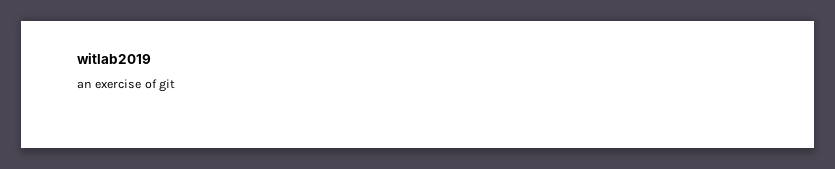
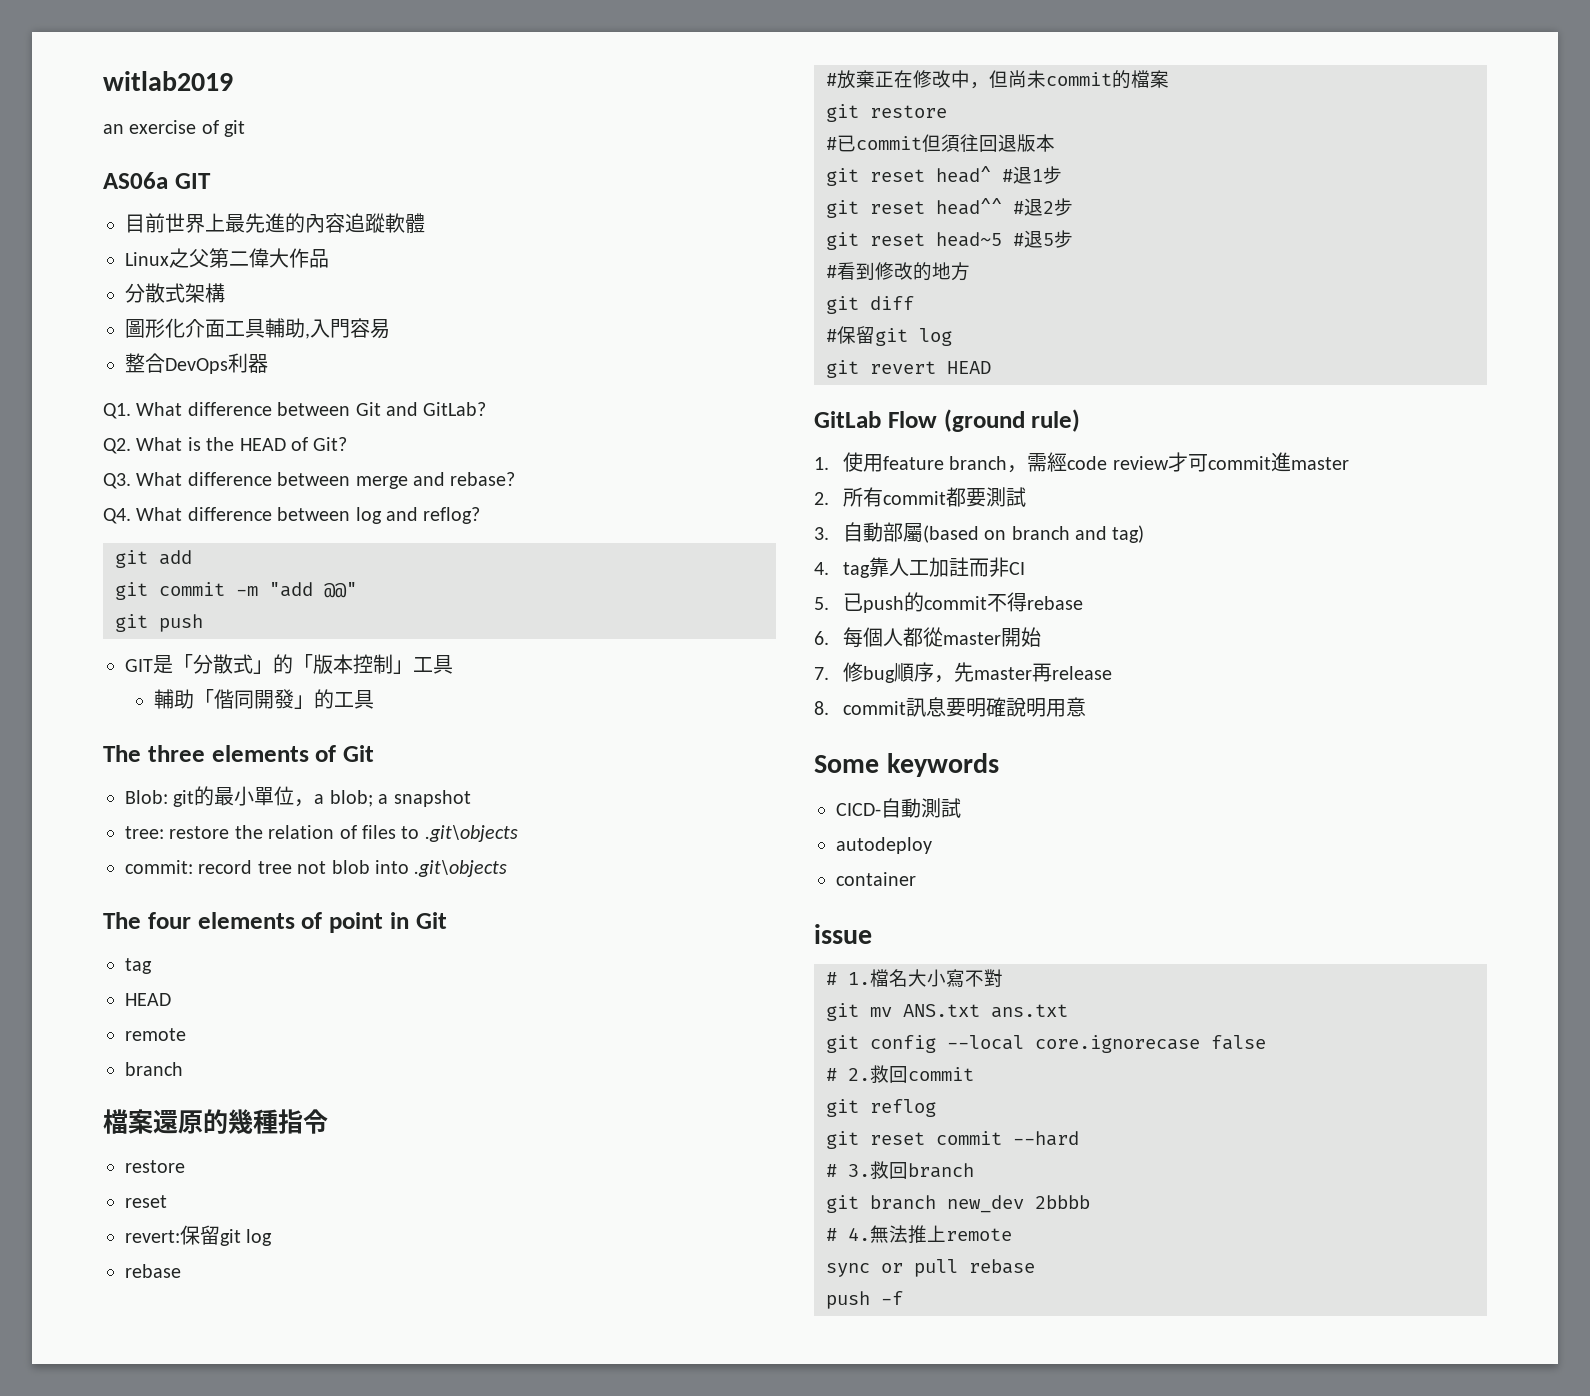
(176, 85) none -> [103,172,211,189] [125,213,425,233] [125,248,329,268] [125,283,225,303] [125,318,390,339] [125,353,268,374] [103,402,487,419] [103,437,348,454] [103,472,516,489] [103,507,481,524] [115,550,192,568] [115,582,357,600] [115,614,203,632] [125,654,453,674] [153,689,374,709] [103,745,374,762] [125,786,471,807] [125,825,518,842] [125,860,508,877] [103,912,447,933] [125,958,152,974] [125,993,171,1006] [125,1028,186,1041] [125,1062,183,1076] [103,1109,328,1134] [125,1160,185,1173] [125,1195,167,1208] [125,1225,273,1246] [125,1264,181,1278] [826,70,1169,89] [826,104,947,122] [826,134,1055,152] [826,166,1062,186] [826,198,1073,218] [826,230,1073,250] [826,262,970,281] [826,296,914,314] [826,326,952,346] [826,360,991,378] [814,409,1081,432] [814,452,1349,473] [814,487,1026,507] [814,522,1145,543] [814,557,1025,578] [814,592,1083,613] [814,627,1041,648] [814,662,1112,683] [814,697,1086,717] [814,753,999,777] [836,798,961,818] [836,837,932,854] [836,872,916,886] [814,924,872,944] [826,969,1003,988] [826,1003,1068,1021] [826,1035,1266,1053] [826,1065,974,1083] [826,1099,936,1117] [826,1131,1079,1149] [826,1161,974,1179] [826,1195,1090,1213] [826,1225,1012,1244] [826,1259,1035,1277] [826,1291,903,1309] // AS06a GIT // 目前世界上最先進的內容追蹤軟體 // Linux之父第二偉大作品 // 分散式架構 // 圖形化介面工具輔助,入門容易 // 整合DevOps利器 // Q1. What difference between Git and GitLab? // Q2. What is the HEAD of Git? // Q3. What difference between merge and rebase? // Q4. What difference between log and reflog? // git add // git commit -m "add @@" // git push // GIT是「分散式」的「版本控制」工具 // 輔助「偕同開發」的工具 // The three elements of Git // Blob: git的最小單位，a blob; a snapshot // tree: restore the relation of files to .git\objects // commit: record tree not blob into .git\objects // The four elements of point in Git // tag // HEAD // remote // branch // 檔案還原的幾種指令 // restore // reset // revert:保留git log // rebase // #放棄正在修改中，但尚未commit的檔案 // git restore // #已commit但須往回退版本 // git reset head^ #退1步 // git reset head^^ #退2步 // git reset head~5 #退5步 // #看到修改的地方 // git diff // #保留git log // git revert HEAD // GitLab Flow (ground rule) // 1.使用feature branch，需經code review才可commit進master // 2.所有commit都要測試 // 3.自動部屬(based on branch and tag) // 4. tag靠人工加註而非CI // 5.已push的commit不得rebase // 6.每個人都從master開始 // 7.修bug順序，先master再release // 8. commit訊息要明確說明用意 // Some keywords // CICD-自動測試 // autodeploy // container // issue // # 1.檔名大小寫不對 // git mv ANS.txt ans.txt // git config --local core.ignorecase false // # 2.救回commit // git reflog // git reset commit --hard // # 3.救回branch // git branch new_dev 2bbbb // # 4.無法推上remote // sync or pull rebase // push -f

